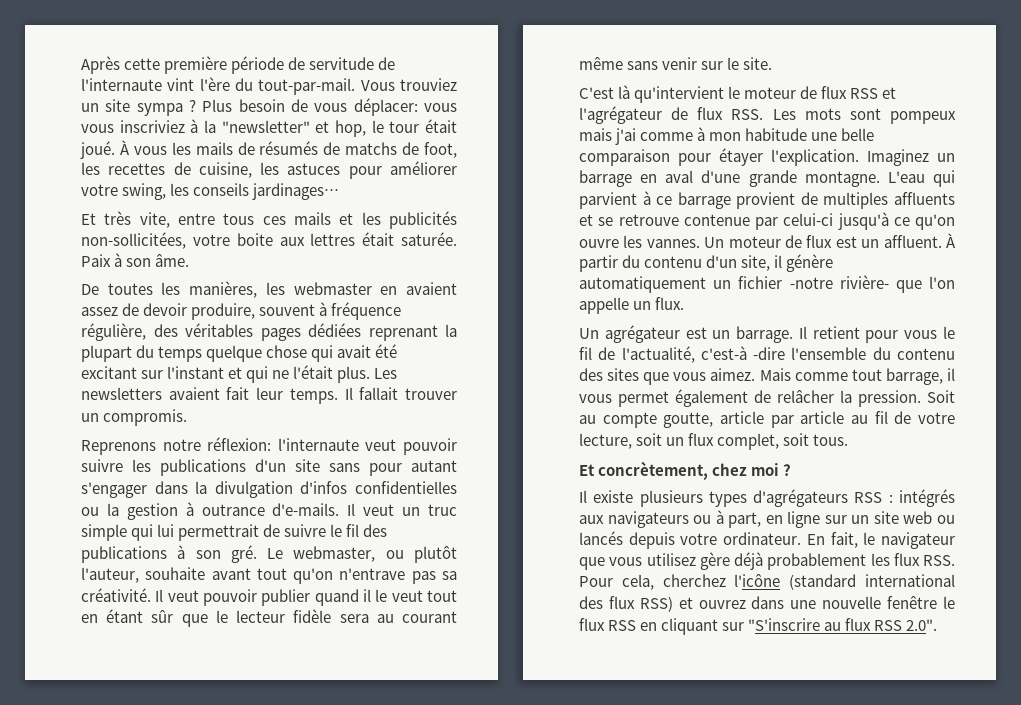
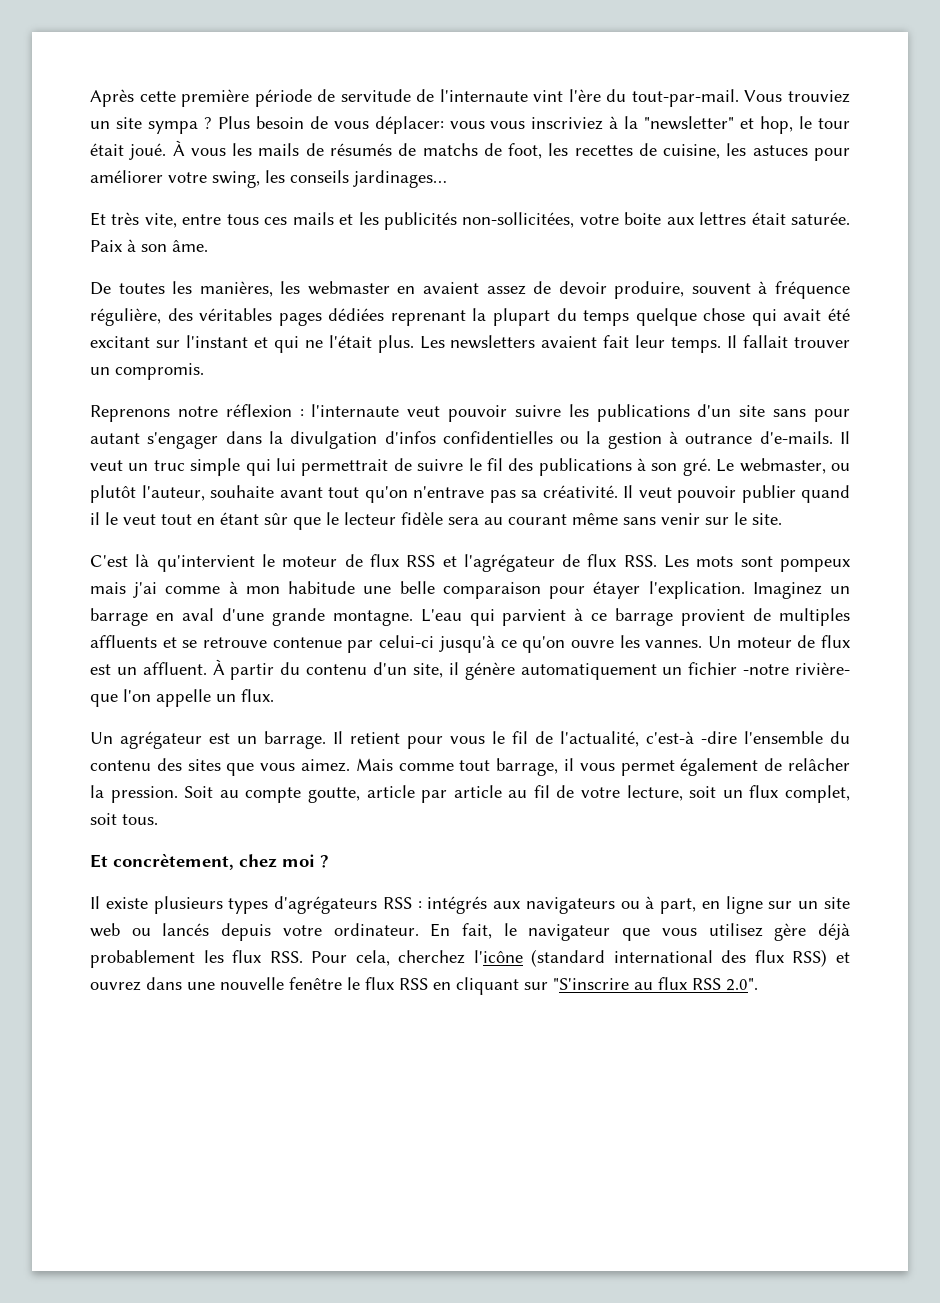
[207,437,272,451] réflexion: -> [225,404,304,417] réflexion :

